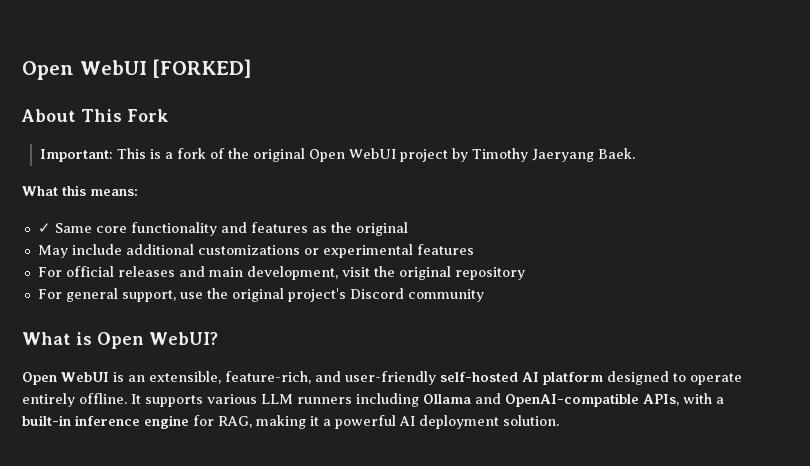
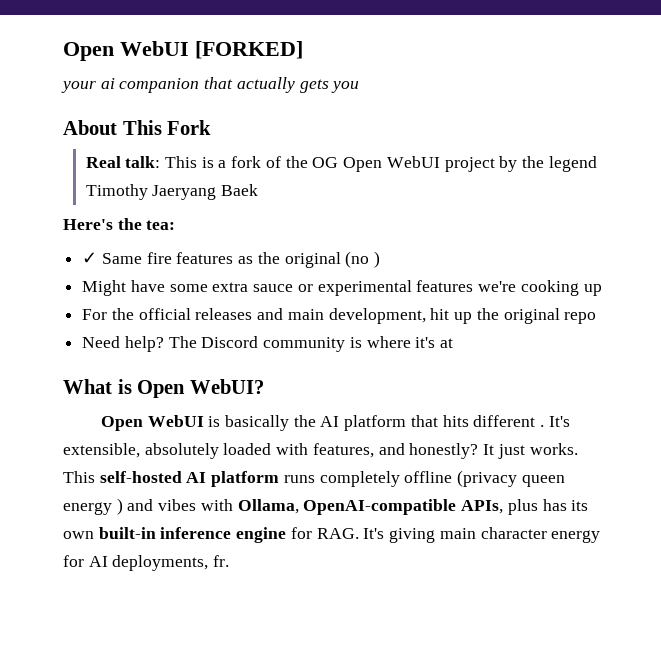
(252, 68) none -> [61,77,360,93] // your ai companion that actually gets you
[40,149,114,162] Important: -> [85,156,161,168] Real talk:
[253,148,306,162] original -> [312,157,339,168] OG
[472,148,636,162] [22,185,138,196] Timothy Jaeryang Baek. // What this means: -> [522,156,597,172] [85,184,259,200] [63,218,176,230] the legend Timothy Jaeryang Baek // Here's the tea:
[95,222,247,236] core functionality and -> [146,252,172,264] fire
[37,244,300,258] // May include additional customizations -> [345,251,381,268] [82,280,294,296] (no ) // Might have some extra sauce
[37,267,62,277] // For -> [478,280,602,296] [82,308,134,320] we're cooking up // For the
[341,266,525,280] [37,288,484,302] visit the original repository // For general support, use the original project's Discord community -> [430,308,597,324] [82,336,454,352] hit up the original repo // Need help? The Discord community is where it's at
[128,371,742,385] [22,393,724,407] [22,415,559,429] an extensible, feature-rich, and user-friendly self-hosted AI platform designed to operate entirely offline. It supports various LLM runners including Ollama and OpenAI-compatible APIs, with a built-in inference engine for RAG, making it a powerful AI deployment solution. -> [224,415,570,431] [63,443,578,459] [63,470,565,487] [63,498,589,515] [63,527,601,543] [63,555,230,571] basically the AI platform that hits different . It's extensible, absolutely loaded with features, and honestly? It just works. This self-hosted AI platform runs completely offline (privacy queen energy ) and vibes with Ollama, OpenAI-compatible APIs, plus has its own built-in inference engine for RAG. It's giving main character energy for AI deployments, fr.

